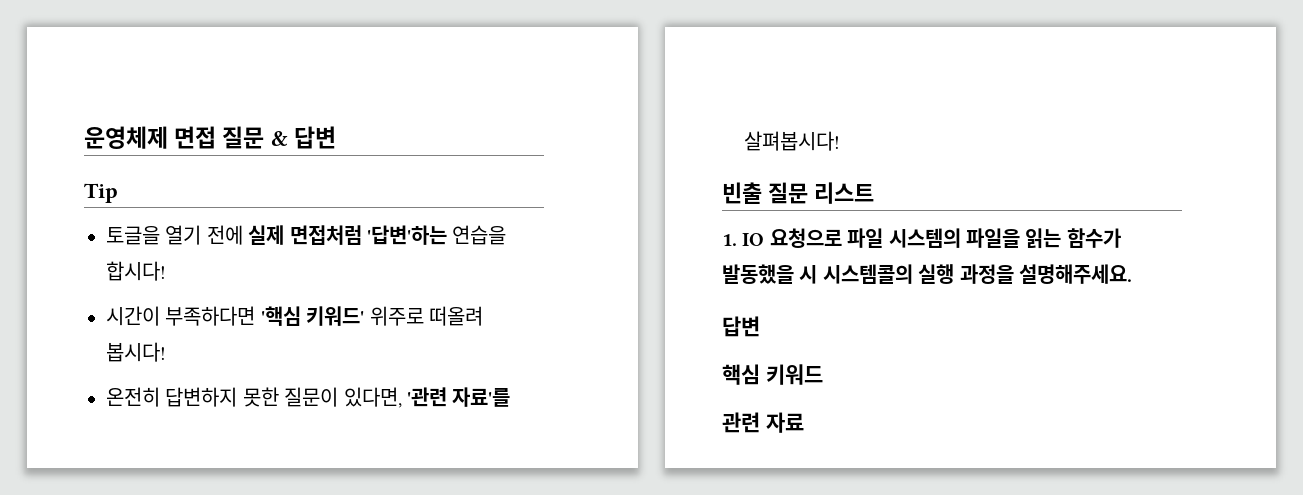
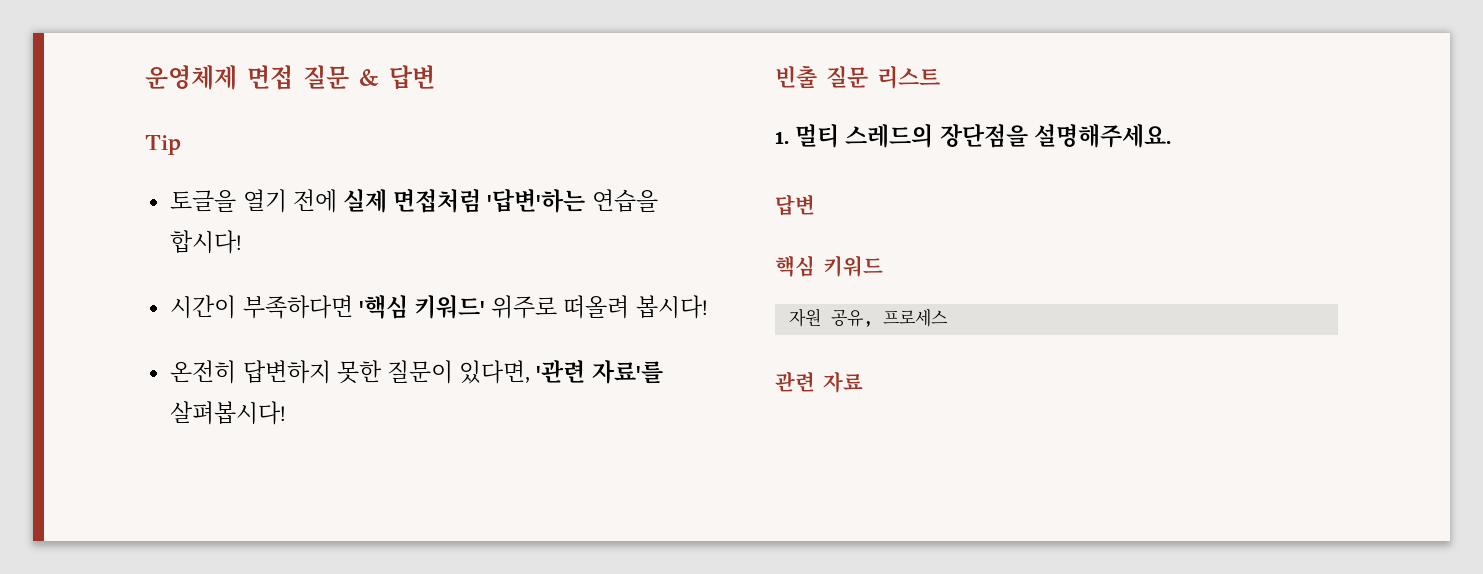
[742,228,1121,249] [722,264,1014,284] IO 요청으로 파일 시스템의 파일을 읽는 함수가 발동했을 시 시스템콜의 실행 과정을 -> [795,124,1028,148] 멀티 스레드의 장단점을
(823, 374) none -> [788,308,948,327] // 자원 공유, 프로세스

